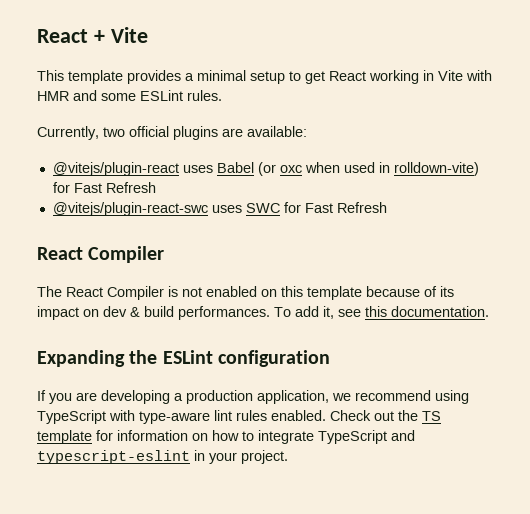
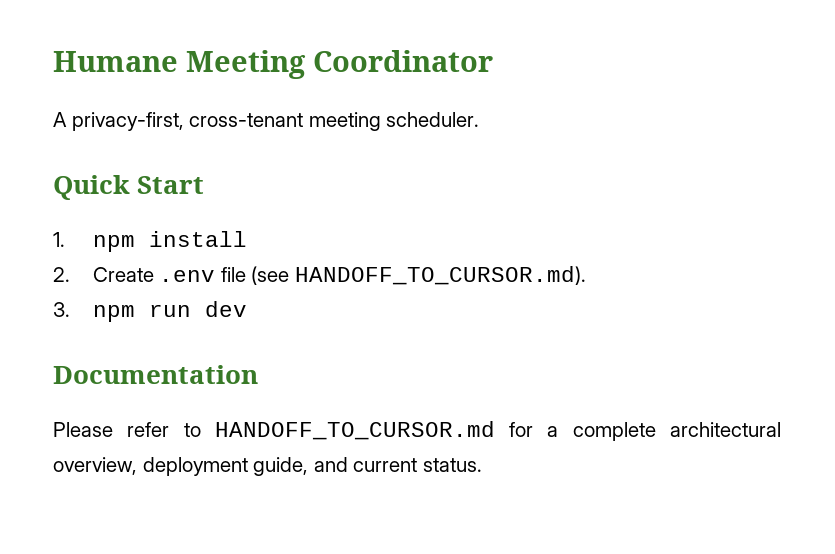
[37,27,148,43] [37,70,492,84] [37,90,222,101] [37,126,307,140] [52,162,479,176] [52,182,156,193] [52,202,387,216] [37,246,165,263] [37,286,454,300] [37,306,489,320] [37,350,330,367] [37,390,469,404] [37,410,441,424] [37,430,415,444] [37,450,288,464] React + Vite // This template provides a minimal setup to get React working in Vite with HMR and some ESLint rules. // Currently, two official plugins are available: // @vitejs/plugin-react uses Babel (or oxc when used in rolldown-vite) for Fast Refresh // @vitejs/plugin-react-swc uses SWC for Fast Refresh // React Compiler // The React Compiler is not enabled on this template because of its impact on dev & build performances. To add it, see this documentation. // Expanding the ESLint configuration // If you are developing a production application, we recommend using TypeScript with type-aware lint rules enabled. Check out the TS template for information on how to integrate TypeScript and typescript-eslint in your project. -> [53,50,493,79] [53,112,480,131] [53,175,205,200] [53,231,247,252] [53,266,586,285] [53,301,247,322] [53,365,258,384] [53,421,781,441] [53,457,482,476] Humane Meeting Coordinator // A privacy-first, cross-tenant meeting scheduler. // Quick Start // 1. npm install // 2. Create .env file (see HANDOFF_TO_CURSOR.md). // 3. npm run dev // Documentation // Please refer to HANDOFF_TO_CURSOR.md for a complete architectural overview, deployment guide, and current status.

